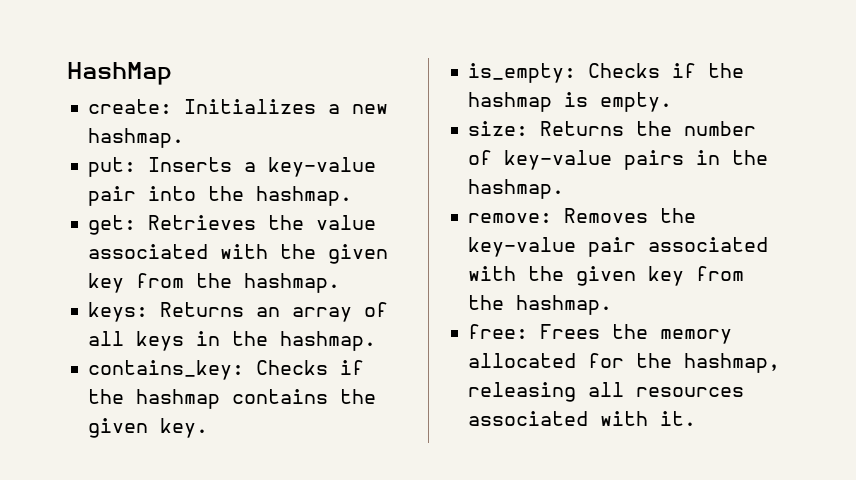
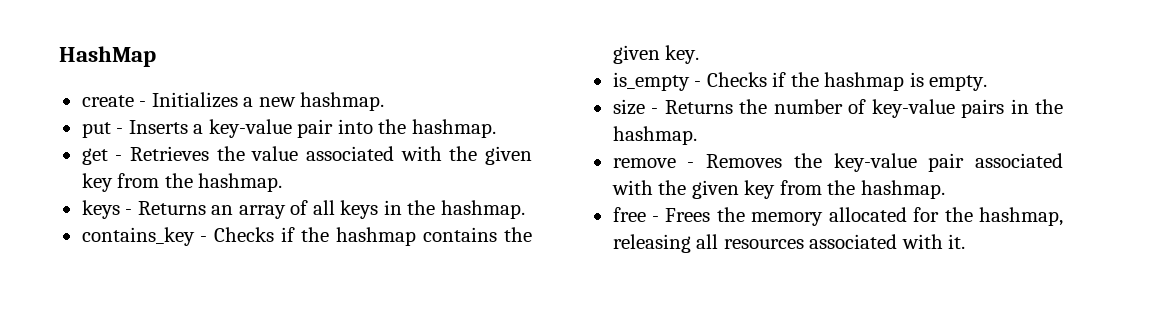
[88,99,173,114] create: -> [81,95,147,107] create -
[88,157,137,177] put: -> [81,122,124,138] put -
[88,215,137,235] get: -> [81,148,123,165] get -
[88,302,149,322] keys: -> [81,200,133,219] keys -
[88,360,245,380] contains_key: -> [81,227,208,246] contains_key -
[468,63,577,83] is_empty: -> [612,72,702,91] is_empty -
[468,121,529,136] size: -> [612,99,659,115] size -
[468,213,553,223] remove: -> [612,158,695,168] remove -
[468,324,529,339] free: -> [612,207,659,222] free -

